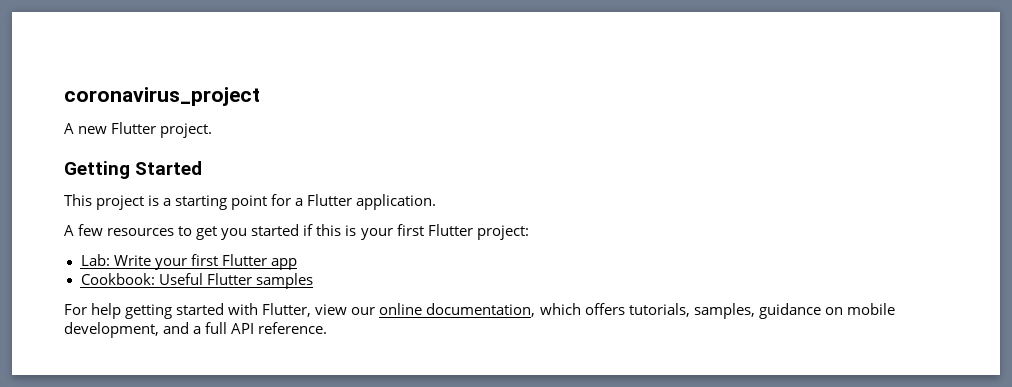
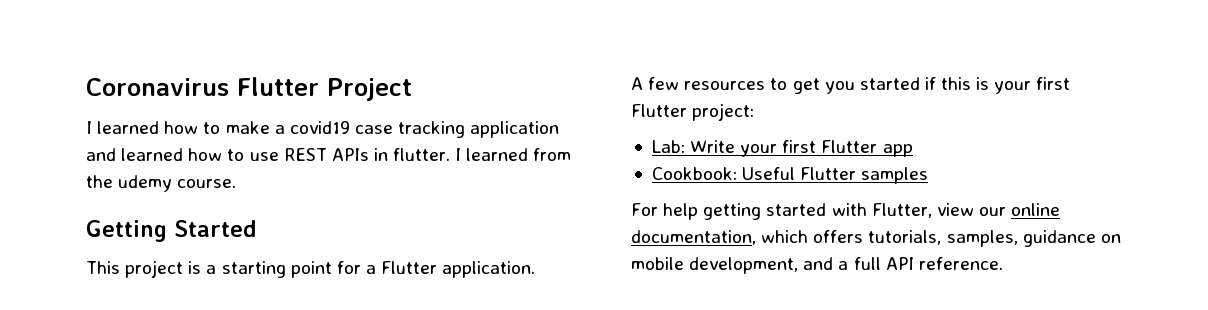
[64,87,260,106] [64,122,213,138] coronavirus_project // A new Flutter project. -> [86,77,412,101] [86,121,560,138] [86,148,572,161] [86,175,237,192] Coronavirus Flutter Project // I learned how to make a covid19 case tracking application and learned how to use REST APIs in flutter. I learned from the udemy course.

